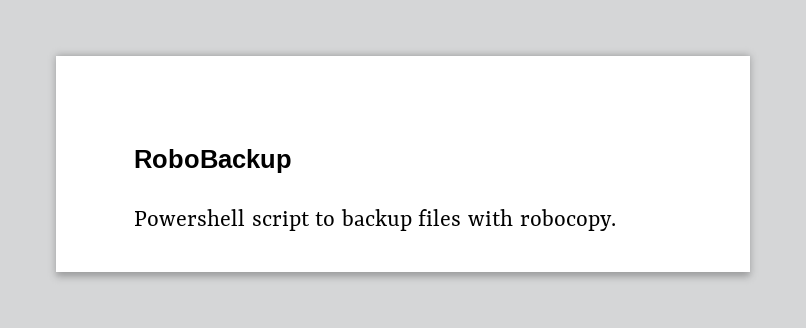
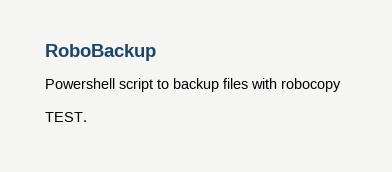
[519,209,616,231] robocopy. -> [281,78,341,92] [45,112,87,122] robocopy // TEST.

